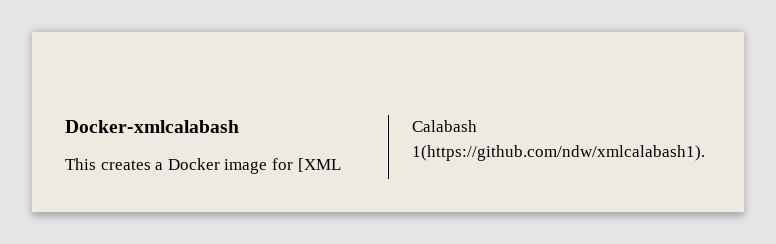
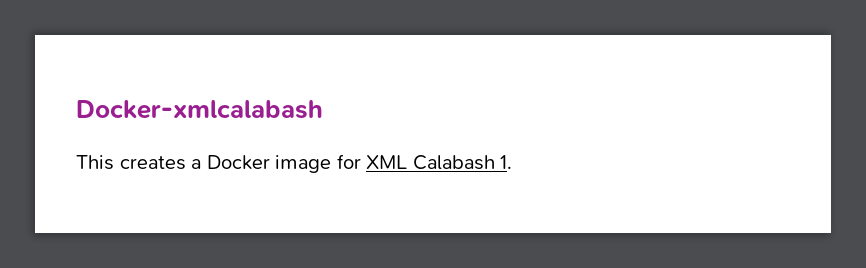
[297,158,341,172] [412,120,477,132] [412,145,705,161] [XML Calabash 1(https://github.com/ndw/xmlcalabash1). -> [366,155,513,170] XML Calabash 1.

